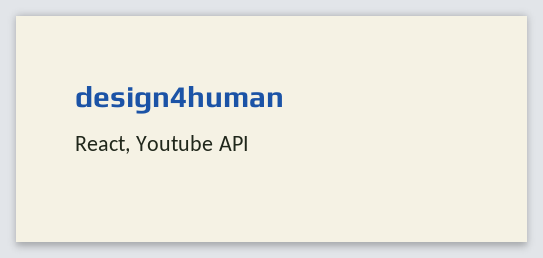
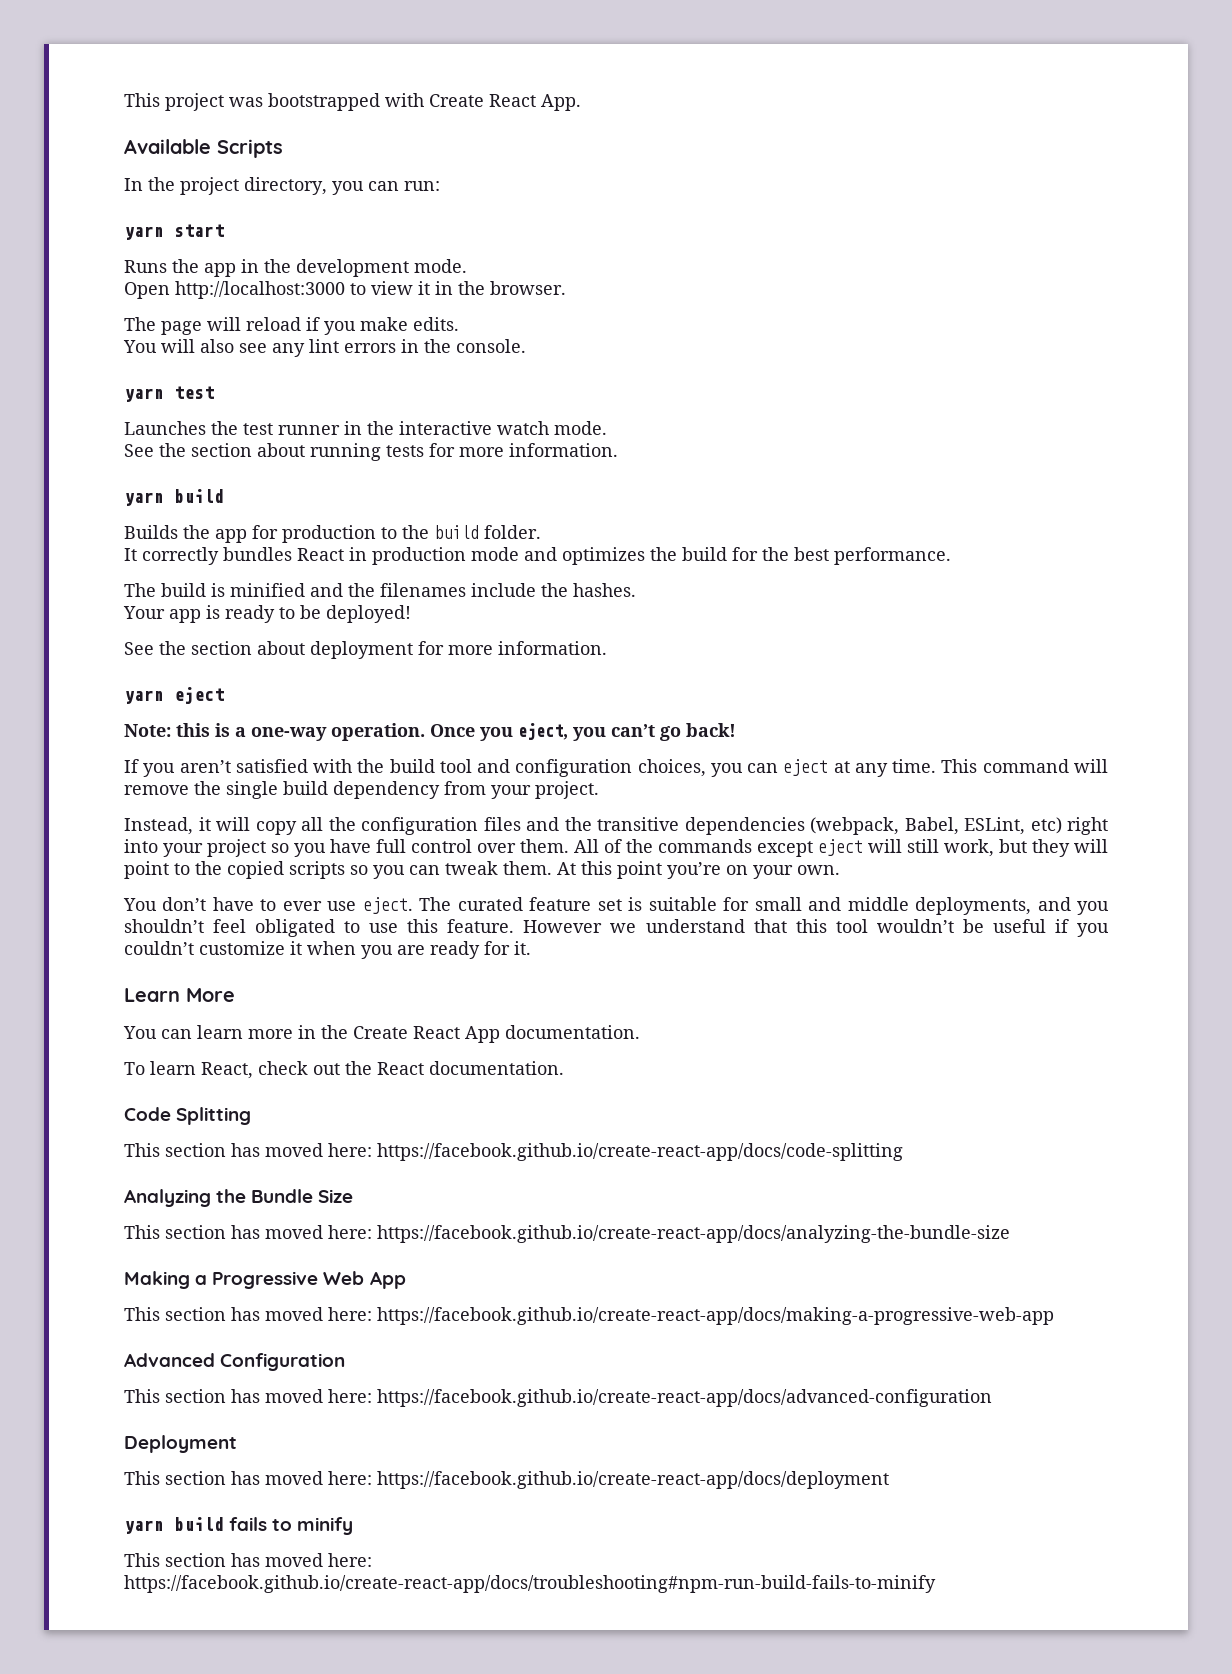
[75,86,284,114] [75,135,249,154] design4human // React, Youtube API -> [124,93,581,111] [124,139,283,158] [124,177,440,195] [124,224,224,240] [124,259,467,277] [124,281,566,299] [124,317,459,335] [123,339,526,357] [124,386,214,402] [124,421,607,435] [124,443,618,461] [124,489,224,506] [124,525,541,543] [124,547,951,565] [124,583,636,597] [123,605,411,623] [124,641,607,659] [124,687,224,704] [124,723,736,741] [124,759,1109,777] [124,781,599,799] [124,817,1108,835] [124,839,1108,857] [124,861,840,879] [123,897,1110,915] [124,919,1109,937] [124,941,531,959] [124,988,235,1002] [123,1025,640,1043] [124,1061,564,1079] [124,1107,252,1125] [124,1143,903,1161] [124,1189,354,1207] [124,1225,1010,1243] [124,1271,406,1289] [124,1307,1054,1325] [124,1353,346,1371] [124,1389,992,1407] [124,1435,237,1453] [124,1471,889,1489] [124,1517,354,1535] [124,1553,372,1567] [124,1575,936,1593] This project was bootstrapped with Create React App. // Available Scripts // In the project directory, you can run: // yarn start // Runs the app in the development mode. // Open http://localhost:3000 to view it in the browser. // The page will reload if you make edits. // You will also see any lint errors in the console. // yarn test // Launches the test runner in the interactive watch mode. // See the section about running tests for more information. // yarn build // Builds the app for production to the build folder. // It correctly bundles React in production mode and optimizes the build for the best performance. // The build is minified and the filenames include the hashes. // Your app is ready to be deployed! // See the section about deployment for more information. // yarn eject // Note: this is a one-way operation. Once you eject, you can’t go back! // If you aren’t satisfied with the build tool and configuration choices, you can eject at any time. This command will remove the single build dependency from your project. // Instead, it will copy all the configuration files and the transitive dependencies (webpack, Babel, ESLint, etc) right into your project so you have full control over them. All of the commands except eject will still work, but they will point to the copied scripts so you can tweak them. At this point you’re on your own. // You don’t have to ever use eject. The curated feature set is suitable for small and middle deployments, and you shouldn’t feel obligated to use this feature. However we understand that this tool wouldn’t be useful if you couldn’t customize it when you are ready for it. // Learn More // You can learn more in the Create React App documentation. // To learn React, check out the React documentation. // Code Splitting // This section has moved here: https://facebook.github.io/create-react-app/docs/code-splitting // Analyzing the Bundle Size // This section has moved here: https://facebook.github.io/create-react-app/docs/analyzing-the-bundle-size // Making a Progressive Web App // This section has moved here: https://facebook.github.io/create-react-app/docs/making-a-progressive-web-app // Advanced Configuration // This section has moved here: https://facebook.github.io/create-react-app/docs/advanced-configuration // Deployment // This section has moved here: https://facebook.github.io/create-react-app/docs/deployment // yarn build fails to minify // This section has moved here: https://facebook.github.io/create-react-app/docs/troubleshooting#npm-run-build-fails-to-minify

